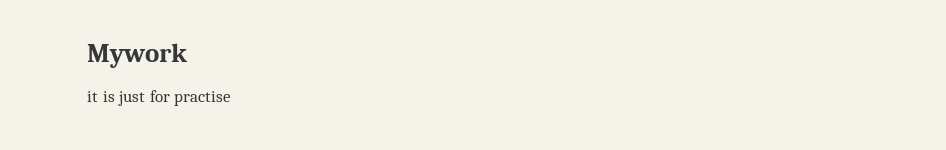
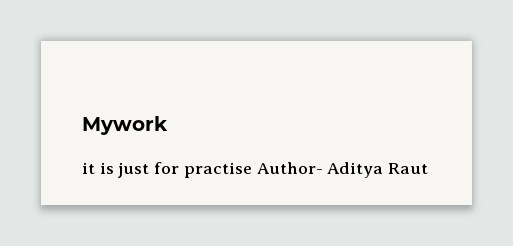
(232, 98) none -> [256,162,429,178] Author- Aditya Raut

